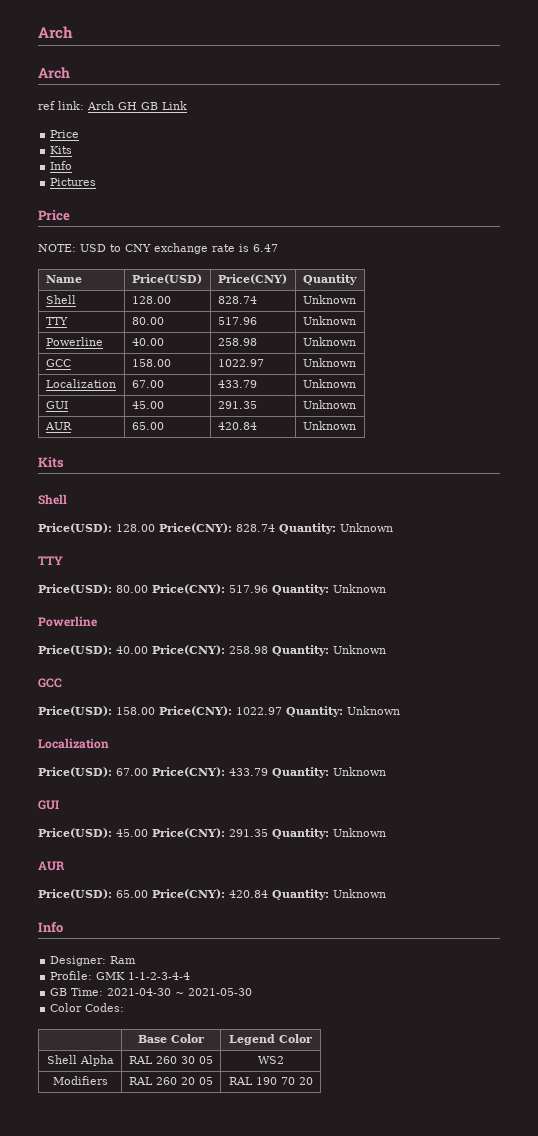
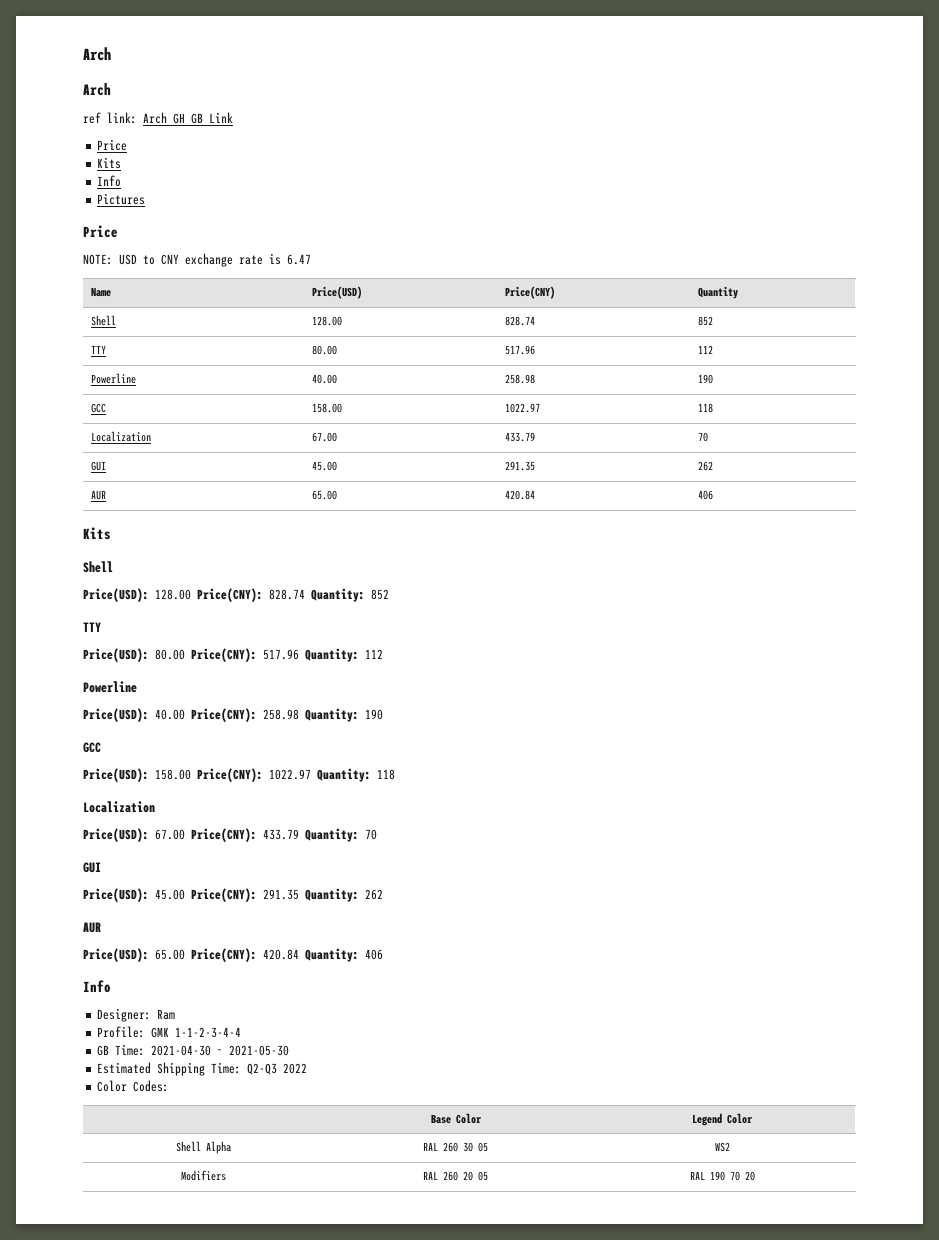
[302,295,356,304] Unknown -> [697,316,713,326] 852
[302,316,356,325] Unknown -> [697,345,713,354] 112
[302,337,356,346] Unknown -> [697,374,713,384] 190
[302,358,356,367] Unknown -> [697,403,713,413] 118
[302,379,356,388] Unknown -> [697,432,708,442] 70
[302,400,356,409] Unknown -> [697,461,713,471] 262
[302,421,356,430] Unknown -> [697,490,713,500] 406
[340,523,393,532] Unknown -> [371,589,389,600] 852
[333,584,386,593] Unknown -> [365,649,383,659] 112
[333,645,386,654] Unknown -> [365,709,383,720] 190
[347,706,400,715] Unknown -> [377,769,395,780] 118
[333,767,386,776] Unknown -> [365,829,377,840] 70
[333,828,386,837] Unknown -> [365,889,383,900] 262
[333,889,386,898] Unknown -> [365,949,383,960] 406
(253, 992) none -> [97,1062,308,1076] // Estimated Shipping Time: Q2-Q3 2022

